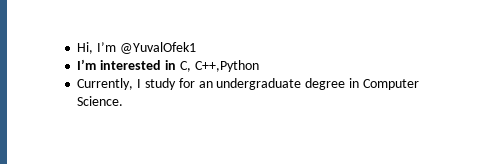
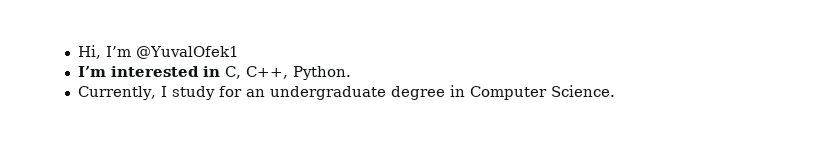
[194,60,259,72] C++,Python -> [245,66,351,80] C++, Python.

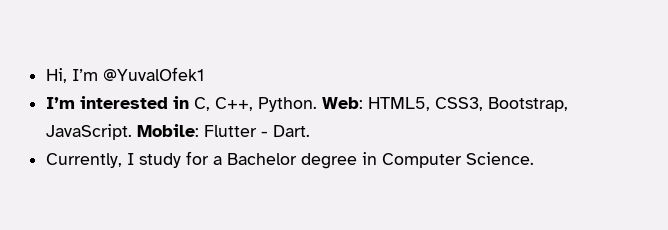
(351, 73) none -> [322,97,569,112] [46,124,311,140] Web: HTML5, CSS3, Bootstrap, JavaScript. Mobile: Flutter - Dart.
[245,86,386,100] an undergraduate -> [213,153,298,165] a Bachelor

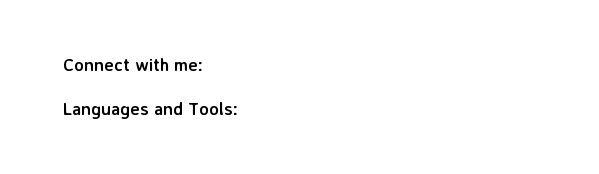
[46,67,205,83] [46,96,569,112] [46,124,311,140] [46,151,535,169] Hi, I’m @YuvalOfek1 // I’m interested in C, C++, Python. Web: HTML5, CSS3, Bootstrap, JavaScript. Mobile: Flutter - Dart. // Currently, I study for a Bachelor degree in Computer Science. -> [63,58,203,71] [63,102,238,119] Connect with me: // Languages and Tools:

